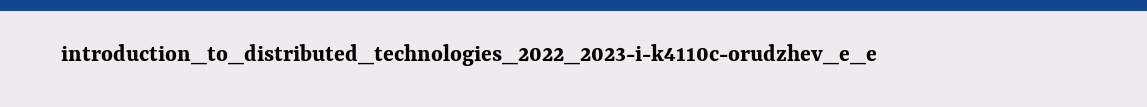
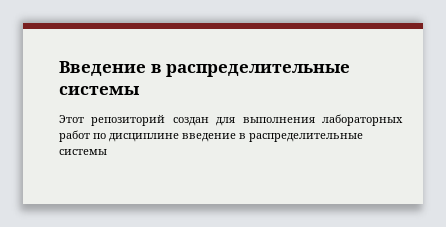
[61,44,877,66] introduction_to_distributed_technologies_2022_2023-i-k4110c-orudzhev_e_e -> [59,61,351,77] [59,86,140,95] [59,114,403,126] [59,130,363,142] [59,149,107,155] Введение в распределительные системы // Этот репозиторий создан для выполнения лабораторных работ по дисциплине введение в распределительные системы

